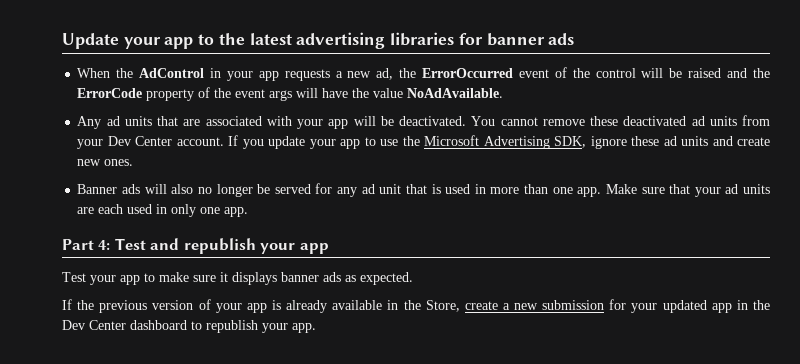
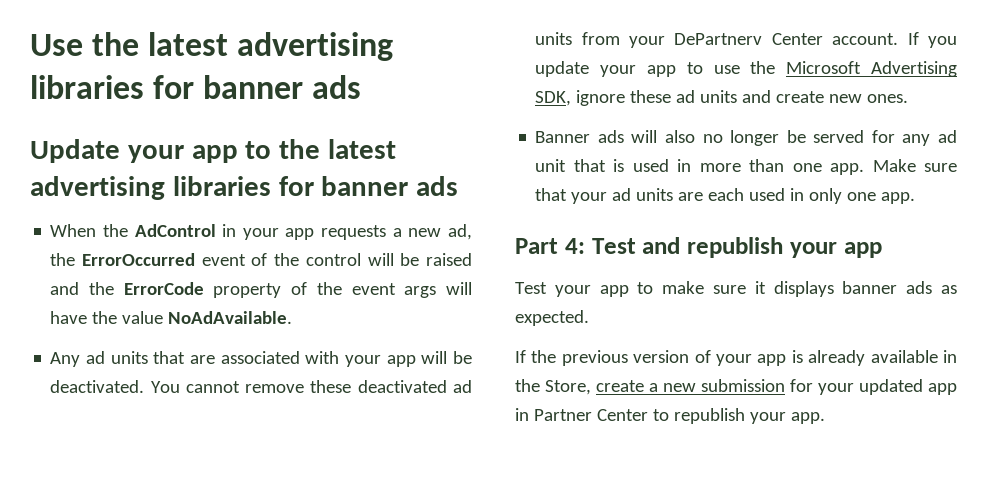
(62, 41) none -> [30,32,394,61] [30,75,362,99] Use the latest advertising libraries for banner ads //
[107,136,131,146] Dev -> [674,33,763,45] DePartnerv
[752,300,770,310] [62,320,187,330] the Dev Center dashboard -> [533,409,648,421] Partner Center

